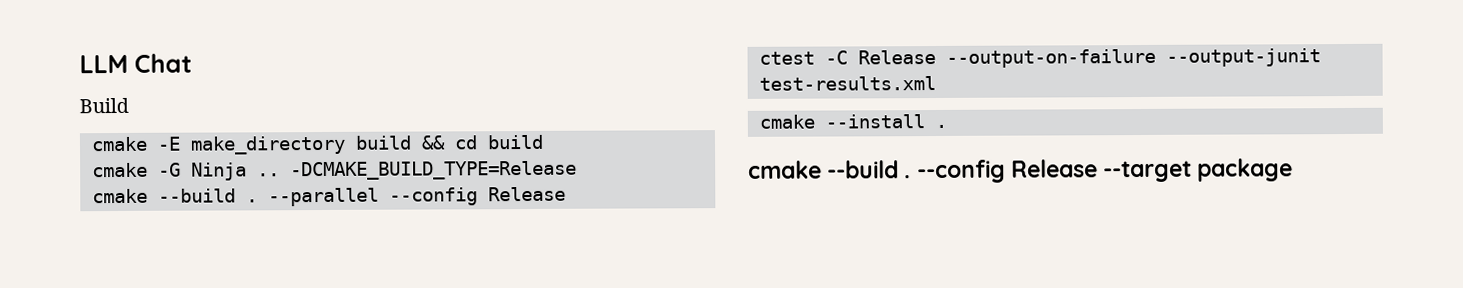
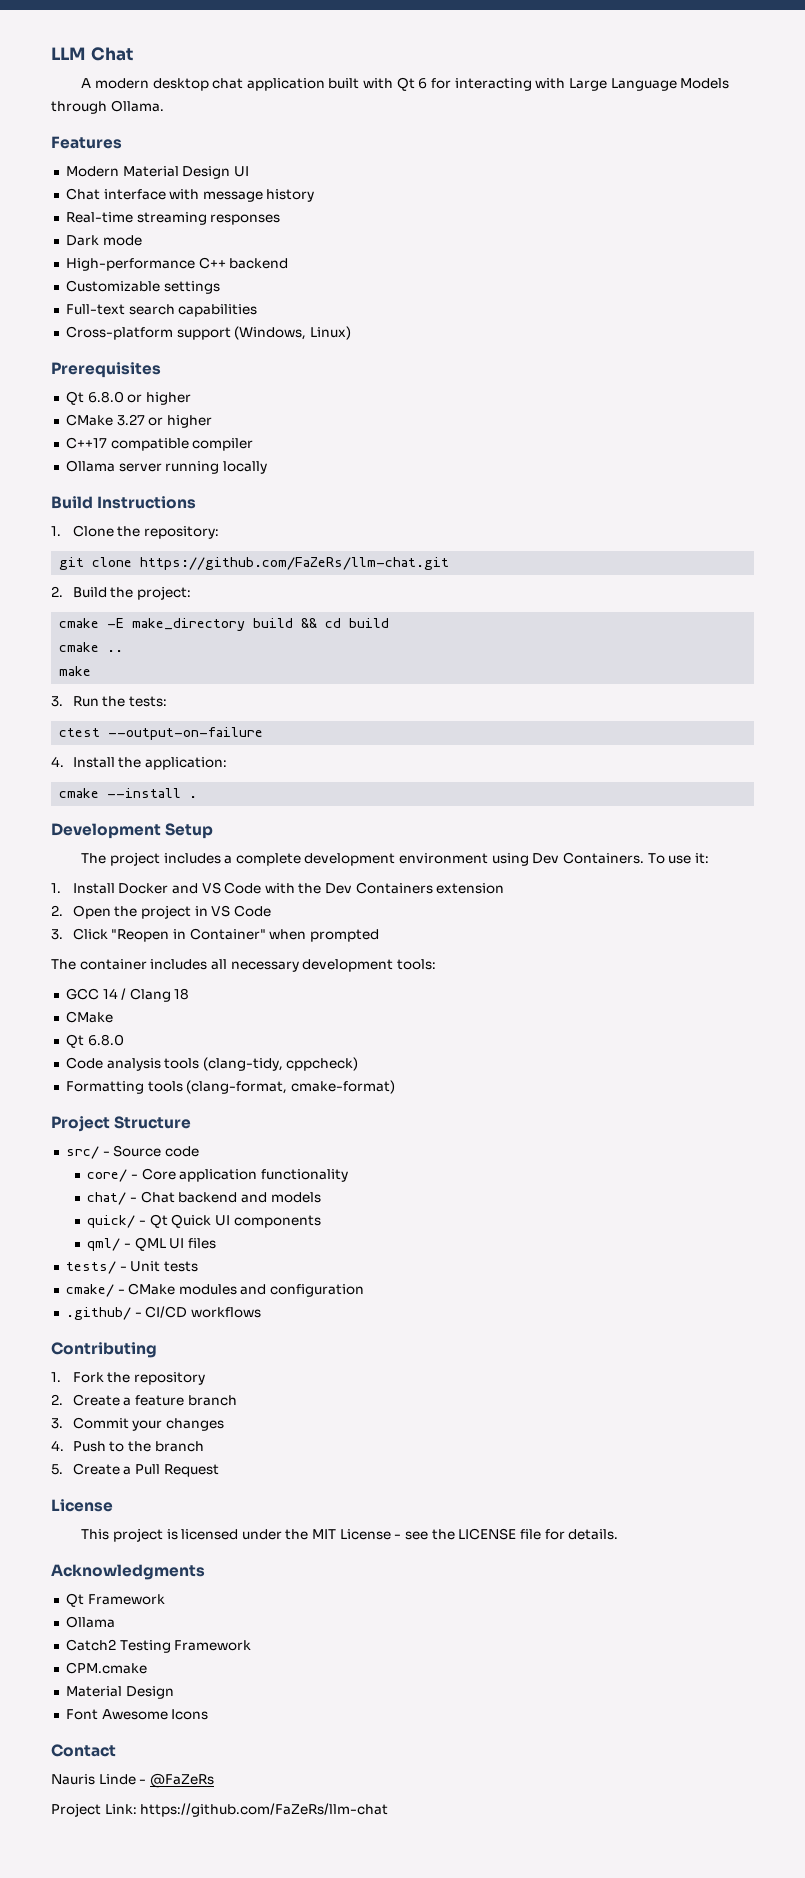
[79,97,129,114] Build -> [81,77,730,91] [51,100,164,114] [51,136,122,149] [65,166,249,179] [65,188,315,202] [65,212,281,225] [65,235,142,246] [65,257,289,271] [65,280,220,294] [65,304,258,317] [65,326,351,340] [51,362,161,378] [65,391,191,405] [65,414,212,428] [65,437,254,451] [65,460,267,474] [51,496,197,509] [51,525,219,539] [59,557,450,570] [51,586,191,600] A modern desktop chat application built with Qt 6 for interacting with Large Language Models through Ollama. // Features // Modern Material Design UI // Chat interface with message history // Real-time streaming responses // Dark mode // High-performance C++ backend // Customizable settings // Full-text search capabilities // Cross-platform support (Windows, Linux) // Prerequisites // Qt 6.8.0 or higher // CMake 3.27 or higher // C++17 compatible compiler // Ollama server running locally // Build Instructions // 1. Clone the repository: // git clone https://github.com/FaZeRs/llm-chat.git // 2. Build the project:
[157,162,247,181] -G Ninja -> (100, 647) none
[289,160,577,181] [91,186,566,207] -DCMAKE_BUILD_TYPE=Release // cmake --build . --parallel --config Release -> [59,666,92,676] [51,696,167,707] // make // 3. Run the tests:
[824,50,936,65] -C Release -> (101, 732) none
[1165,48,1321,67] [758,76,936,91] --output-junit test-results.xml -> [51,756,227,770] // 4. Install the application:
[748,158,1294,184] cmake --build . --config Release --target package -> [51,823,214,839] [81,852,709,866] [51,882,505,894] [51,905,271,919] [51,928,379,942] [51,959,436,972] [65,988,190,1002] [65,1011,113,1023] [65,1034,124,1048] [65,1057,359,1071] [65,1080,395,1094] [51,1116,192,1132] [65,1145,199,1159] [87,1168,349,1182] [87,1191,321,1205] [87,1214,321,1228] [87,1237,217,1251] [65,1261,198,1274] [65,1283,365,1297] [65,1306,261,1320] [51,1342,157,1358] [51,1372,205,1385] [51,1394,237,1406] [51,1417,224,1431] [51,1440,204,1452] [51,1463,219,1477] [51,1499,113,1512] [81,1528,619,1542] [51,1564,205,1580] [65,1593,165,1607] [65,1616,115,1628] [65,1639,252,1653] [65,1662,147,1674] [65,1686,174,1699] [65,1709,209,1720] [51,1744,116,1757] [51,1773,214,1788] [51,1803,389,1817] Development Setup // The project includes a complete development environment using Dev Containers. To use it: // 1. Install Docker and VS Code with the Dev Containers extension // 2. Open the project in VS Code // 3. Click "Reopen in Container" when prompted // The container includes all necessary development tools: // GCC 14 / Clang 18 // CMake // Qt 6.8.0 // Code analysis tools (clang-tidy, cppcheck) // Formatting tools (clang-format, cmake-format) // Project Structure // src/ - Source code // core/ - Core application functionality // chat/ - Chat backend and models // quick/ - Qt Quick UI components // qml/ - QML UI files // tests/ - Unit tests // cmake/ - CMake modules and configuration // .github/ - CI/CD workflows // Contributing // 1. Fork the repository // 2. Create a feature branch // 3. Commit your changes // 4. Push to the branch // 5. Create a Pull Request // License // This project is licensed under the MIT License - see the LICENSE file for details. // Acknowledgments // Qt Framework // Ollama // Catch2 Testing Framework // CPM.cmake // Material Design // Font Awesome Icons // Contact // Nauris Linde - @FaZeRs // Project Link: https://github.com/FaZeRs/llm-chat

